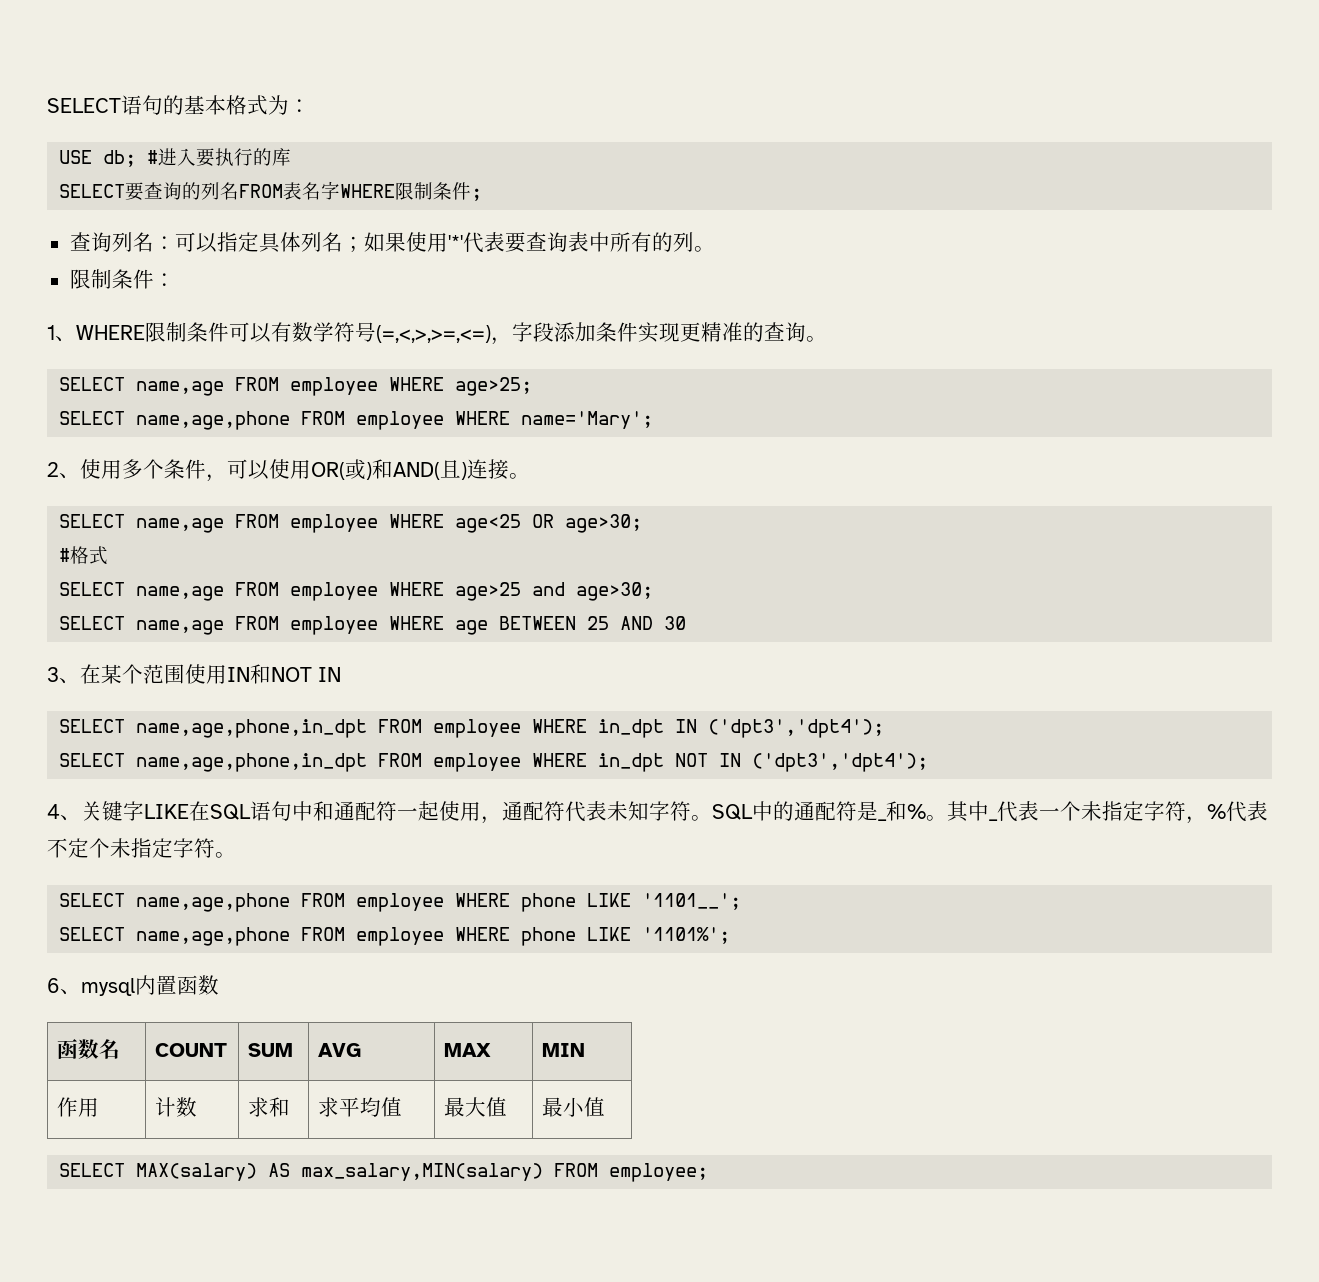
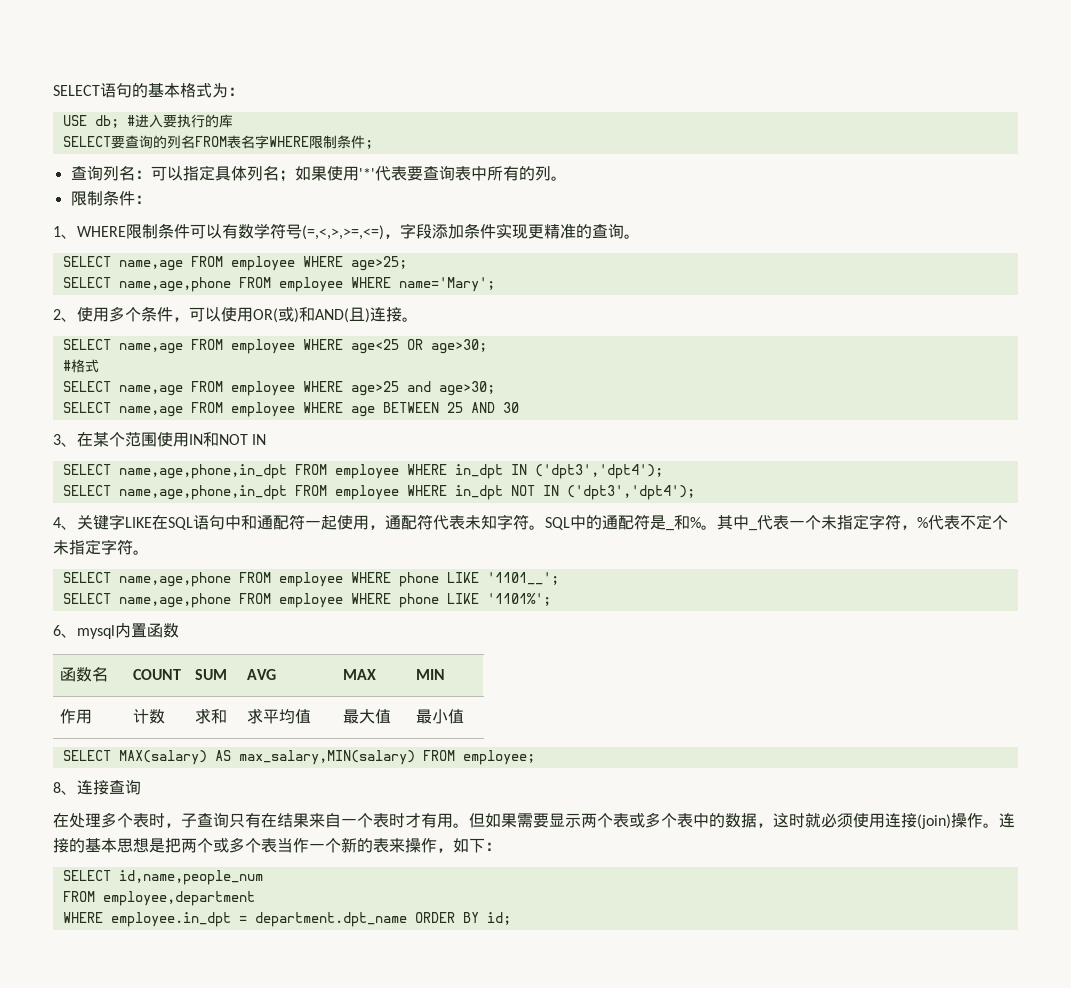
(709, 1172) none -> [53,779,141,795] [53,812,1015,829] [53,837,501,853] [62,870,263,885] [62,891,255,906] [62,912,511,927] // 8、连接查询 // 在处理多个表时，子查询只有在结果来自一个表时才有用。但如果需要显示两个表或多个表中的数据，这时就必须使用连接(join)操作。连接的基本思想是把两个或多个表当作一个新的表来操作，如下： // SELECT id,name,people_num // FROM employee,department // WHERE employee.in_dpt = department.dpt_name ORDER BY id;

